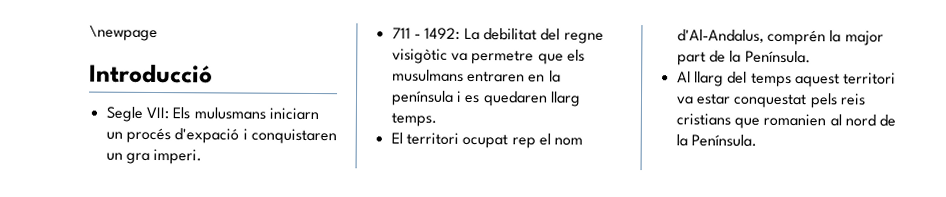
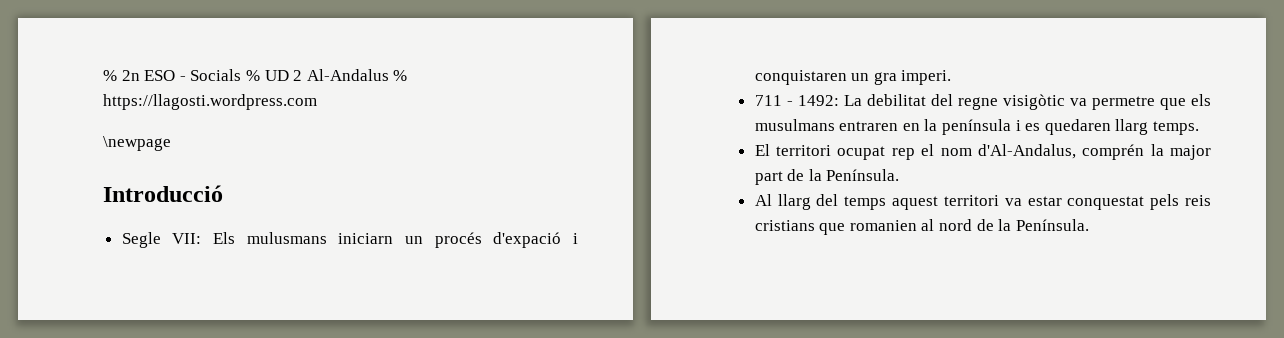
(89, 33) none -> [103,69,408,81] [103,94,317,110] % 2n ESO - Socials % UD 2 Al-Andalus % https://llagosti.wordpress.com //

